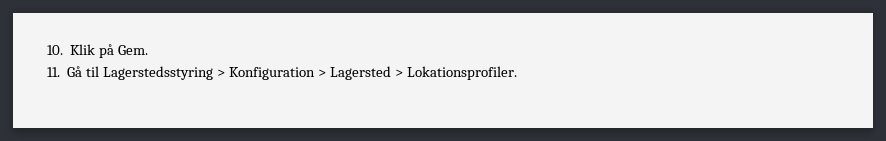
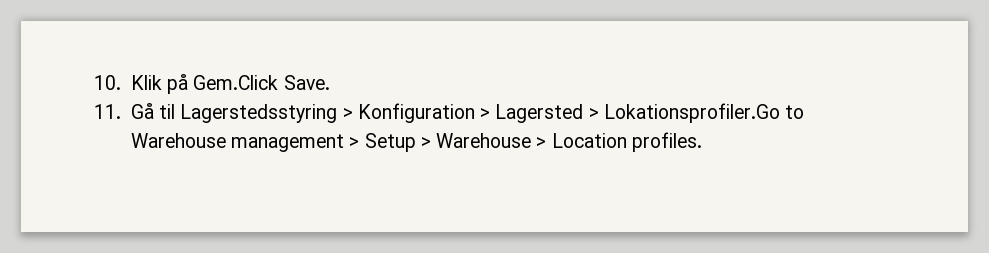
[118,45,149,55] Gem. -> [193,75,330,90] Gem.Click Save.
[406,66,517,80] Lokationsprofiler. -> [603,103,805,123] [130,132,702,152] Lokationsprofiler.Go to Warehouse management > Setup > Warehouse > Location profiles.

